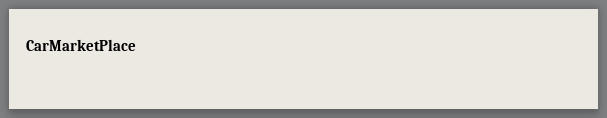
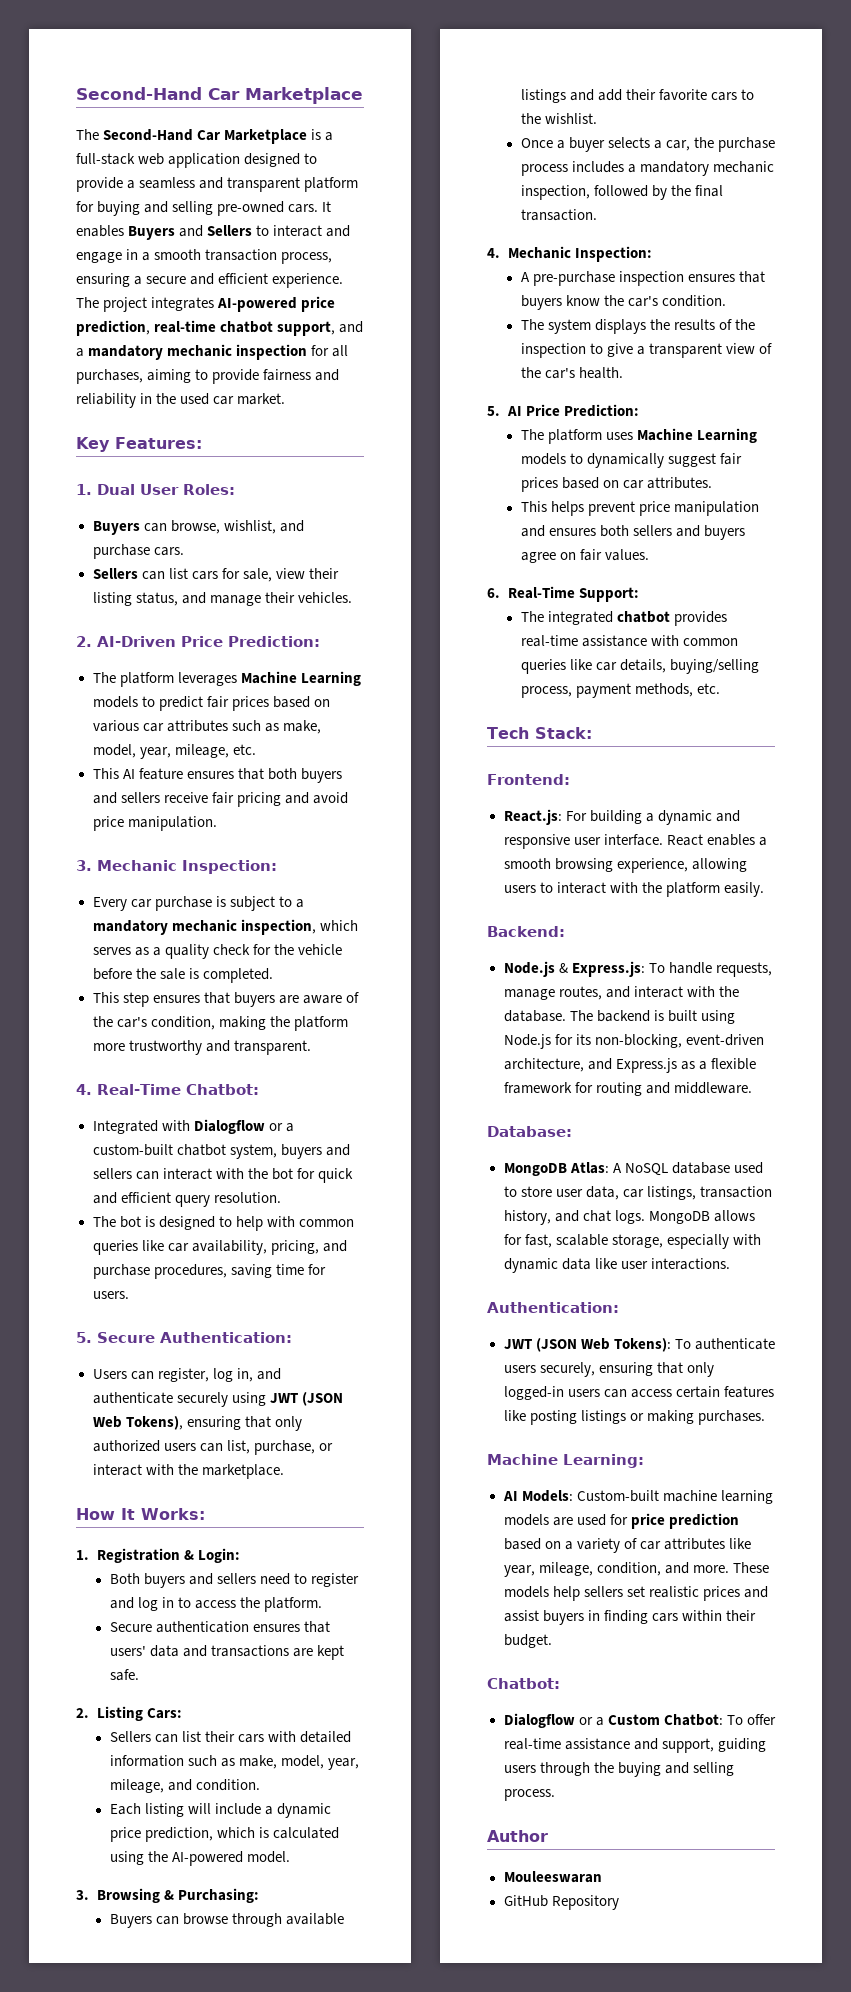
[26,39,136,51] CarMarketPlace -> [76,87,363,104] [76,129,334,144] [76,153,318,168] [76,177,359,192] [76,201,332,216] [76,225,351,240] [76,249,333,264] [76,273,344,288] [76,296,336,312] [76,320,364,336] [76,344,349,360] [76,369,340,384] [76,393,286,408] [76,437,202,452] [76,484,235,495] [92,520,304,535] [92,544,184,559] [92,568,339,582] [92,592,352,606] [76,636,320,647] [92,671,361,687] [92,696,330,711] [92,720,321,734] [92,744,256,759] [92,768,342,783] [92,792,348,807] [92,816,217,831] [76,860,277,874] [92,896,304,911] [92,919,358,935] [92,944,342,959] [92,968,273,983] [92,992,359,1007] [92,1016,348,1031] [92,1040,311,1055] [76,1084,259,1095] [92,1119,294,1134] [92,1144,350,1159] [92,1168,353,1183] [92,1192,281,1207] [92,1216,354,1231] [92,1240,347,1255] [92,1264,326,1279] [92,1291,129,1299] [76,1332,292,1343] [92,1368,281,1382] [92,1392,343,1407] [92,1416,302,1431] [92,1440,333,1455] [92,1464,284,1479] [76,1508,205,1520] [76,1548,240,1563] [109,1573,359,1588] [109,1597,322,1612] [109,1621,330,1633] [109,1645,344,1660] [109,1669,139,1681] [76,1706,182,1721] [109,1731,351,1743] [109,1755,359,1770] [109,1779,260,1793] [109,1803,331,1818] [109,1827,339,1842] [109,1851,290,1866] [76,1888,259,1903] [109,1913,344,1928] [520,89,754,103] [520,113,597,124] [520,137,775,152] [520,161,774,176] [520,185,723,200] [520,209,597,221] [487,246,652,262] [520,271,765,286] [520,295,726,310] [520,319,755,334] [520,343,772,358] [520,367,623,379] [487,404,639,417] [520,428,757,444] [520,453,742,468] [520,477,712,492] [520,501,759,516] [520,525,745,540] [520,549,649,563] [487,586,639,602] [520,611,727,626] [520,635,738,647] [520,659,759,674] [520,683,720,698] [487,727,592,739] [487,774,570,785] [503,809,740,825] [503,834,767,849] [503,858,747,873] [503,882,764,897] [487,926,565,937] [503,961,772,977] [503,986,739,1000] [503,1010,735,1024] [503,1034,764,1049] [503,1058,756,1073] [503,1082,752,1096] [487,1126,572,1137] [503,1162,763,1176] [503,1186,772,1200] [503,1210,755,1225] [503,1234,761,1249] [503,1258,730,1273] [487,1302,619,1313] [503,1338,775,1352] [503,1362,714,1377] [503,1386,774,1400] [503,1410,765,1425] [487,1454,644,1468] [502,1490,773,1504] [503,1513,739,1529] [503,1538,751,1553] [503,1562,769,1577] [503,1586,768,1601] [503,1610,756,1625] [503,1634,552,1648] [487,1678,560,1689] [503,1713,776,1728] [503,1738,766,1753] [503,1762,734,1777] [503,1789,555,1801] [487,1830,548,1842] [503,1871,602,1883] [503,1895,619,1910] Second-Hand Car Marketplace // The Second-Hand Car Marketplace is a full-stack web application designed to provide a seamless and transparent platform for buying and selling pre-owned cars. It enables Buyers and Sellers to interact and engage in a smooth transaction process, ensuring a secure and efficient experience. The project integrates AI-powered price prediction, real-time chatbot support, and a mandatory mechanic inspection for all purchases, aiming to provide fairness and reliability in the used car market. // Key Features: // 1. Dual User Roles: // Buyers can browse, wishlist, and purchase cars. // Sellers can list cars for sale, view their listing status, and manage their vehicles. // 2. AI-Driven Price Prediction: // The platform leverages Machine Learning models to predict fair prices based on various car attributes such as make, model, year, mileage, etc. // This AI feature ensures that both buyers and sellers receive fair pricing and avoid price manipulation. // 3. Mechanic Inspection: // Every car purchase is subject to a mandatory mechanic inspection, which serves as a quality check for the vehicle before the sale is completed. // This step ensures that buyers are aware of the car's condition, making the platform more trustworthy and transparent. // 4. Real-Time Chatbot: // Integrated with Dialogflow or a custom-built chatbot system, buyers and sellers can interact with the bot for quick and efficient query resolution. // The bot is designed to help with common queries like car availability, pricing, and purchase procedures, saving time for users. // 5. Secure Authentication: // Users can register, log in, and authenticate securely using JWT (JSON Web Tokens), ensuring that only authorized users can list, purchase, or interact with the marketplace. // How It Works: // 1. Registration & Login: // Both buyers and sellers need to register and log in to access the platform. // Secure authentication ensures that users' data and transactions are kept safe. // 2. Listing Cars: // Sellers can list their cars with detailed information such as make, model, year, mileage, and condition. // Each listing will include a dynamic price prediction, which is calculated using the AI-powered model. // 3. Browsing & Purchasing: // Buyers can browse through available listings and add their favorite cars to the wishlist. // Once a buyer selects a car, the purchase process includes a mandatory mechanic inspection, followed by the final transaction. // 4. Mechanic Inspection: // A pre-purchase inspection ensures that buyers know the car's condition. // The system displays the results of the inspection to give a transparent view of the car's health. // 5. AI Price Prediction: // The platform uses Machine Learning models to dynamically suggest fair prices based on car attributes. // This helps prevent price manipulation and ensures both sellers and buyers agree on fair values. // 6. Real-Time Support: // The integrated chatbot provides real-time assistance with common queries like car details, buying/selling process, payment methods, etc. // Tech Stack: // Frontend: // React.js: For building a dynamic and responsive user interface. React enables a smooth browsing experience, allowing users to interact with the platform easily. // Backend: // Node.js & Express.js: To handle requests, manage routes, and interact with the database. The backend is built using Node.js for its non-blocking, event-driven architecture, and Express.js as a flexible framework for routing and middleware. // Database: // MongoDB Atlas: A NoSQL database used to store user data, car listings, transaction history, and chat logs. MongoDB allows for fast, scalable storage, especially with dynamic data like user interactions. // Authentication: // JWT (JSON Web Tokens): To authenticate users securely, ensuring that only logged-in users can access certain features like posting listings or making purchases. // Machine Learning: // AI Models: Custom-built machine learning models are used for price prediction based on a variety of car attributes like year, mileage, condition, and more. These models help sellers set realistic prices and assist buyers in finding cars within their budget. // Chatbot: // Dialogflow or a Custom Chatbot: To offer real-time assistance and support, guiding users through the buying and selling process. // Author // Mouleeswaran // GitHub Repository

